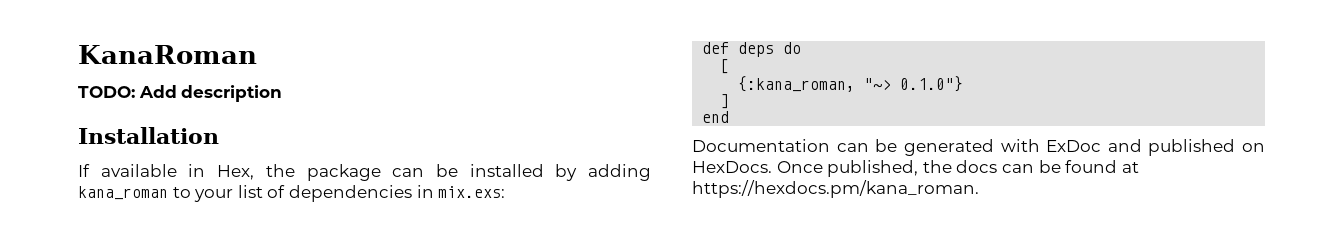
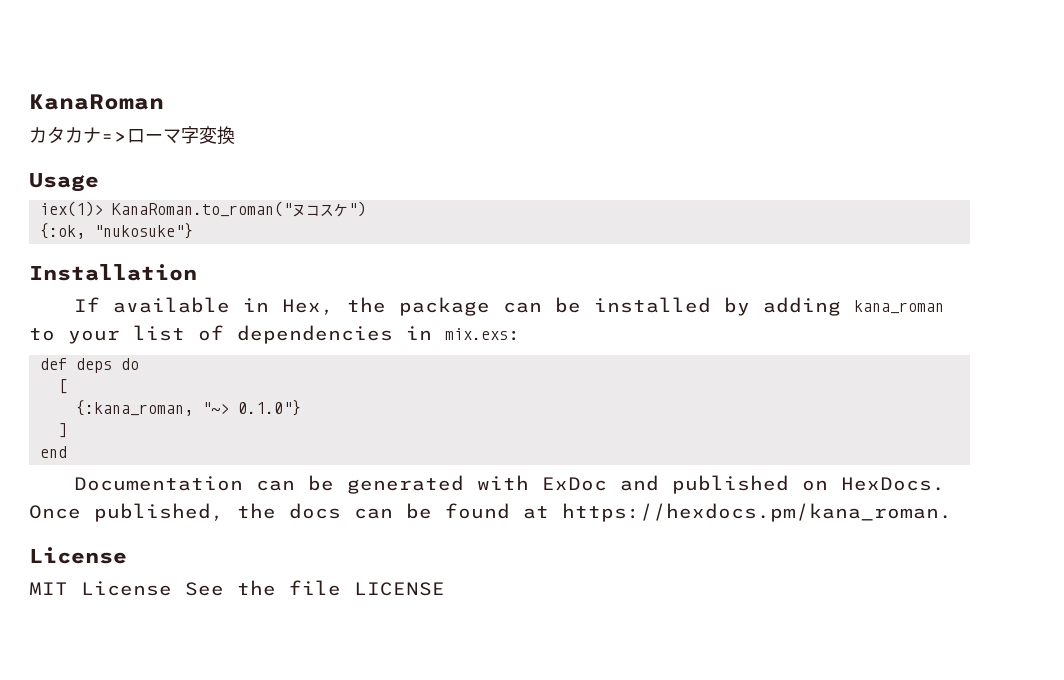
[78,85,283,102] TODO: Add description -> [29,126,235,145] [29,173,99,192] [39,201,366,217] [39,223,193,239] カタカナ=>ローマ字変換 // Usage // iex(1)> KanaRoman.to_roman("ヌコスケ") // {:ok, "nukosuke"}
(979, 189) none -> [29,547,127,564] [29,580,445,596] // License // MIT License See the file LICENSE

